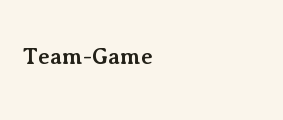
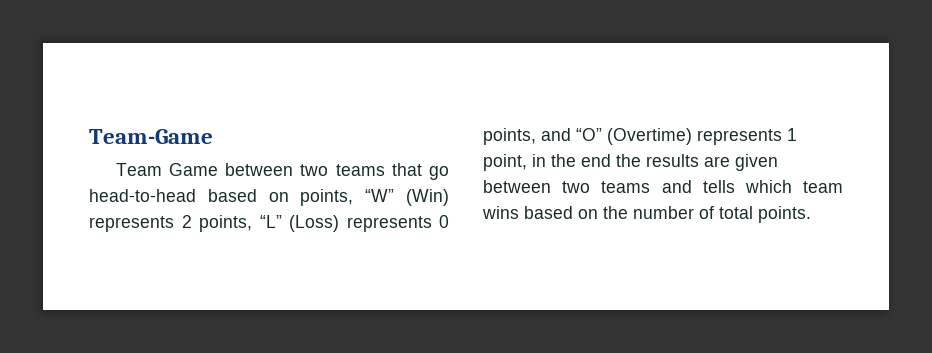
(153, 56) none -> [115,163,449,180] [89,189,450,206] [89,215,449,232] [483,128,797,145] [483,154,778,171] [483,180,843,193] [482,206,811,223] // Team Game between two teams that go head-to-head based on points, “W” (Win) represents 2 points, “L” (Loss) represents 0 points, and “O” (Overtime) represents 1 point, in the end the results are given between two teams and tells which team wins based on the number of total points.

